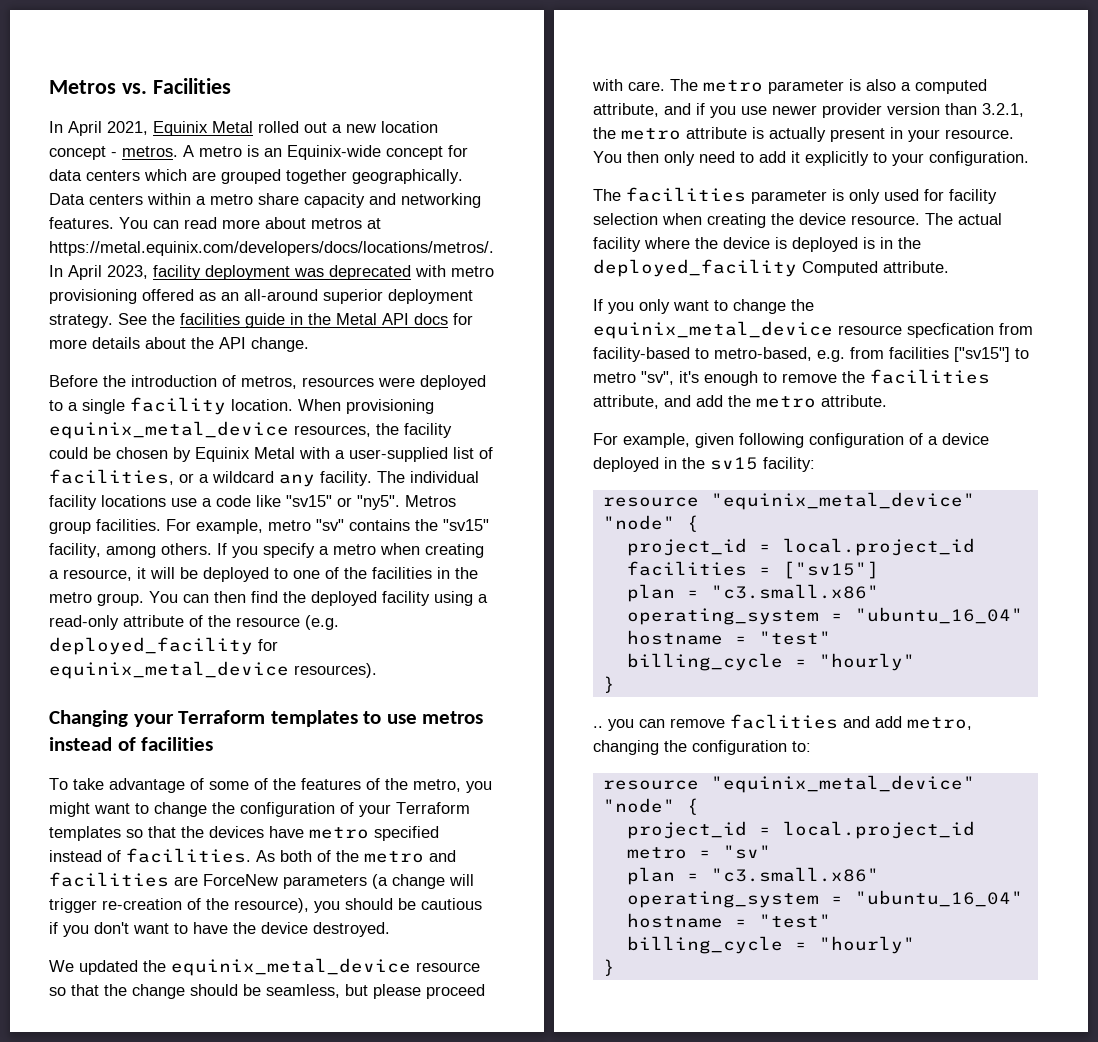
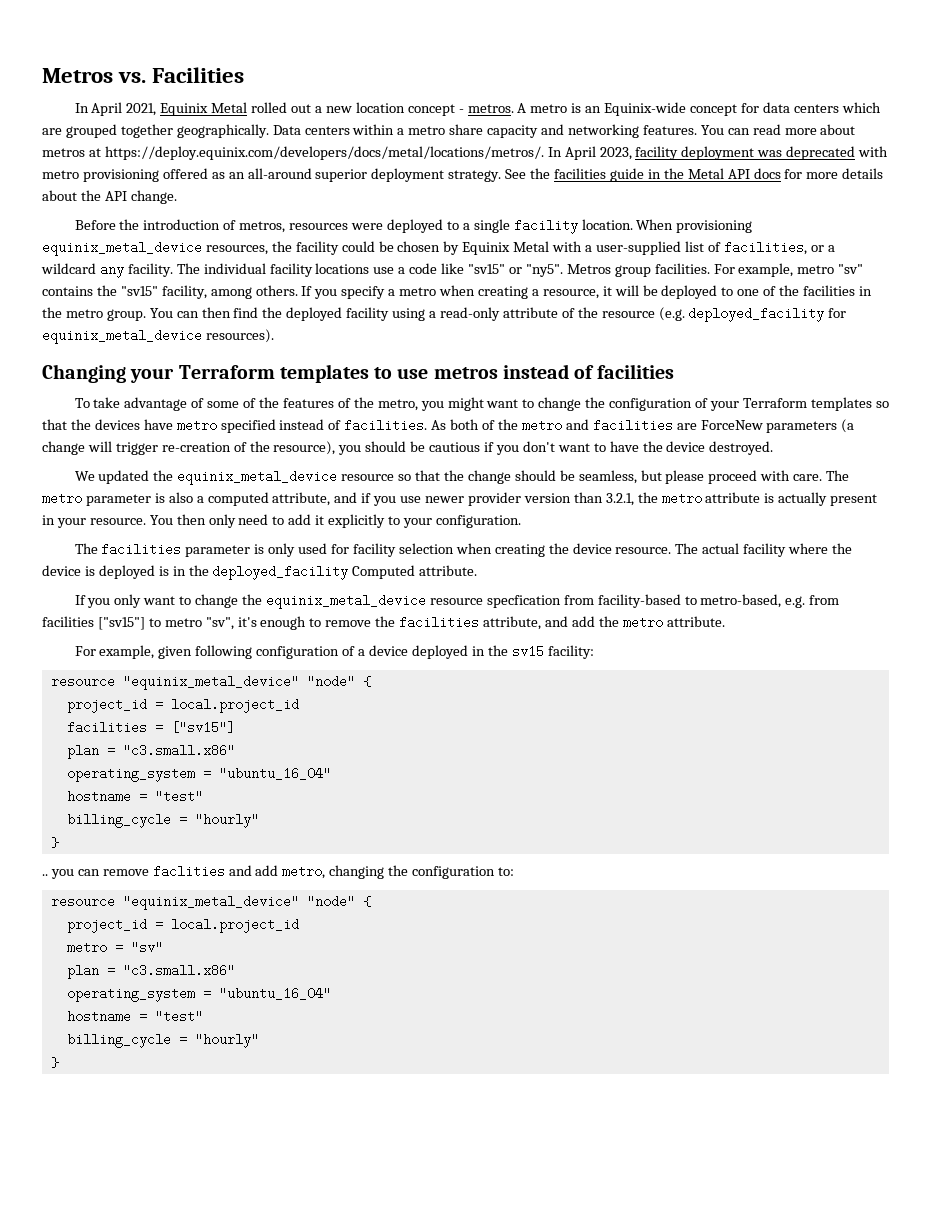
[49,241,494,256] https://metal.equinix.com/developers/docs/locations/metros/. -> [104,146,544,160] https://deploy.equinix.com/developers/docs/metal/locations/metros/.

